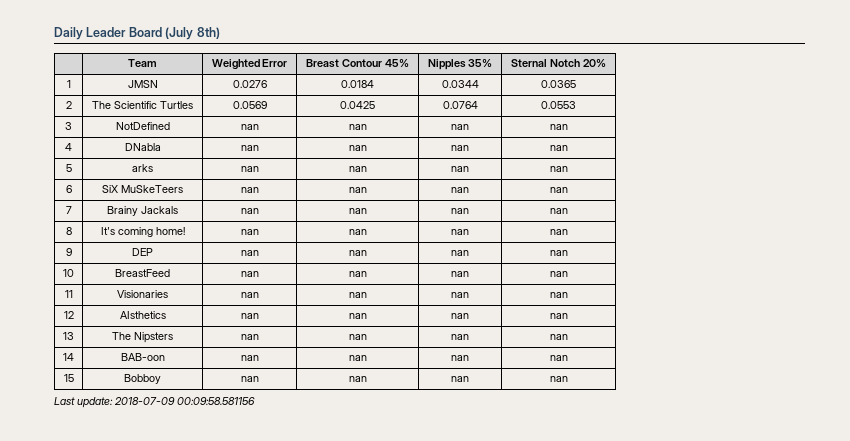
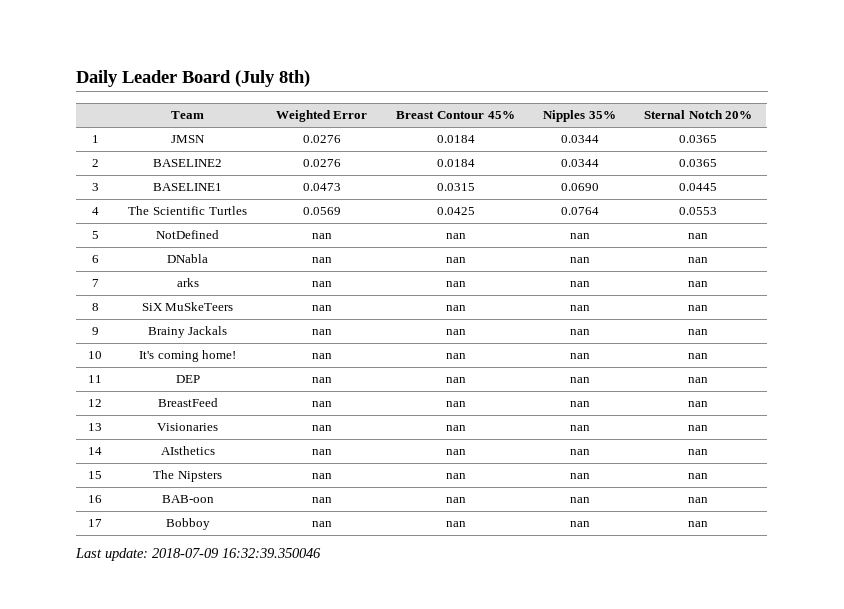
(72, 105) none -> [153,159,222,167] [302,159,341,167] [436,159,475,167] [560,159,599,167] [679,159,717,167] [91,183,99,191] [153,183,222,191] [302,183,341,191] [436,183,475,191] [560,183,599,191] [679,183,717,191] [91,207,99,215] | BASELINE2 | 0.0276 | 0.0184 | 0.0344 | 0.0365 // 3 | BASELINE1 | 0.0473 | 0.0315 | 0.0690 | 0.0445 // 4
[65,122,72,130] 3 -> [91,231,99,239] 5
[65,143,72,151] 4 -> [91,255,99,263] 6
[65,164,72,172] 5 -> [91,279,99,287] 7
[65,185,72,193] 6 -> [91,303,99,311] 8
[65,206,72,214] 7 -> [91,327,99,335] 9
[65,227,72,235] 8 -> [88,351,102,359] 10
[65,248,72,256] 9 -> [88,375,102,383] 11
[63,269,74,277] 10 -> [88,399,102,407] 12
[64,290,73,298] 11 -> [88,423,102,431] 13
[63,311,74,319] 12 -> [88,447,102,455] 14
[63,332,74,340] 13 -> [88,471,102,479] 15
[63,353,74,361] 14 -> [88,495,102,503] 16
[63,374,74,382] 15 -> [88,519,102,527] 17
[177,397,255,405] 00:09:58.581156 -> [222,548,321,558] 16:32:39.350046

